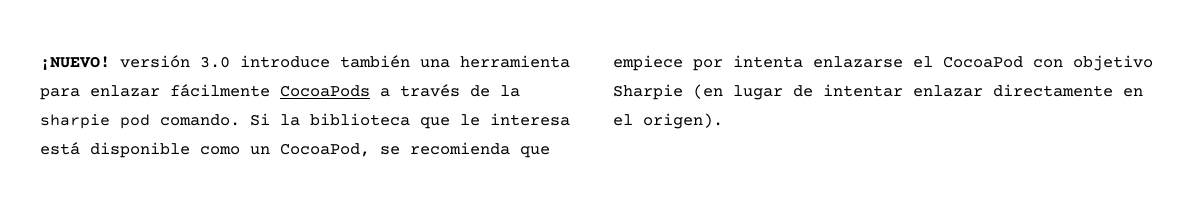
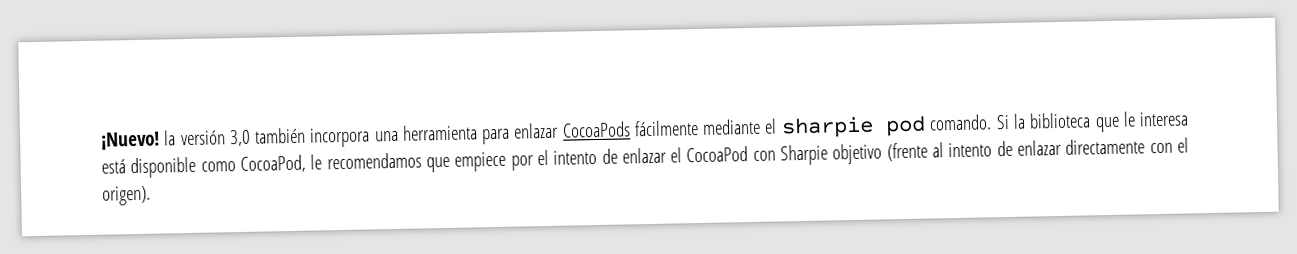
[40,55,570,70] [40,84,520,100] ¡NUEVO! versión 3.0 introduce también una herramienta para enlazar fácilmente CocoaPods a través de la -> [101,118,778,150] ¡Nuevo! la versión 3,0 también incorpora una herramienta para enlazar CocoaPods fácilmente mediante el
[250,142,550,158] [613,55,1153,71] [613,84,903,100] un CocoaPod, se recomienda que empiece por intenta enlazarse el CocoaPod con objetivo Sharpie (en lugar de intentar -> [239,140,1013,173] CocoaPod, le recomendamos que empiece por el intento de enlazar el CocoaPod con Sharpie objetivo (frente al intento de
[1123,88,1143,97] en -> [1149,142,1173,154] con

